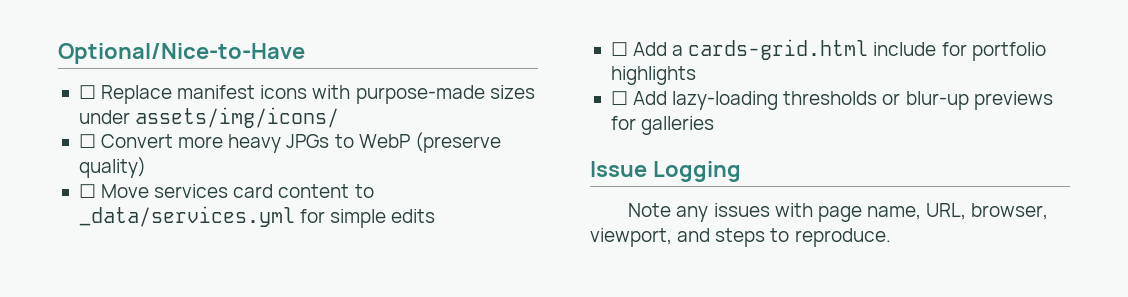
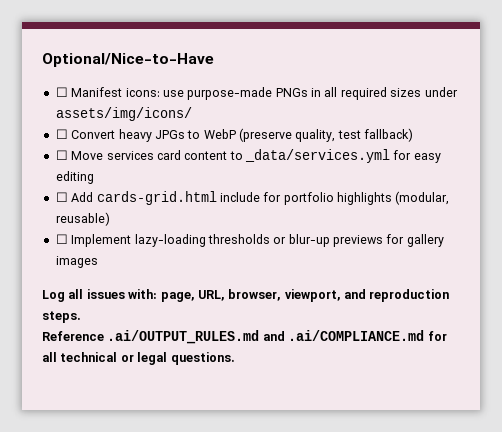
[101,85,485,104] Replace manifest icons with purpose-made -> [71,87,387,100] Manifest icons: use purpose-made PNGs in all required
[178,136,224,148] more -> (116, 134) none
[78,157,146,178] quality) -> [295,128,414,142] quality, test fallback)
[330,209,436,228] [610,42,684,56] simple edits // ☐ Add a -> [413,153,441,163] [55,171,94,184] [55,192,94,202] easy editing // ☐ Add
[610,91,668,105] // ☐ Add -> [395,191,450,205] [55,212,110,226] [55,234,132,247] (modular, reusable) // ☐ Implement
[641,116,715,135] [590,161,741,182] [628,203,1049,222] [590,228,891,247] galleries // Issue Logging // Note any issues with page name, URL, browser, viewport, and steps to reproduce. -> [406,234,444,247] [55,256,98,268] [42,289,450,302] [42,311,81,323] [42,330,447,344] [42,352,235,365] gallery images // Log all issues with: page, URL, browser, viewport, and reproduction steps. // Reference .ai/OUTPUT_RULES.md and .ai/COMPLIANCE.md for all technical or legal questions.

